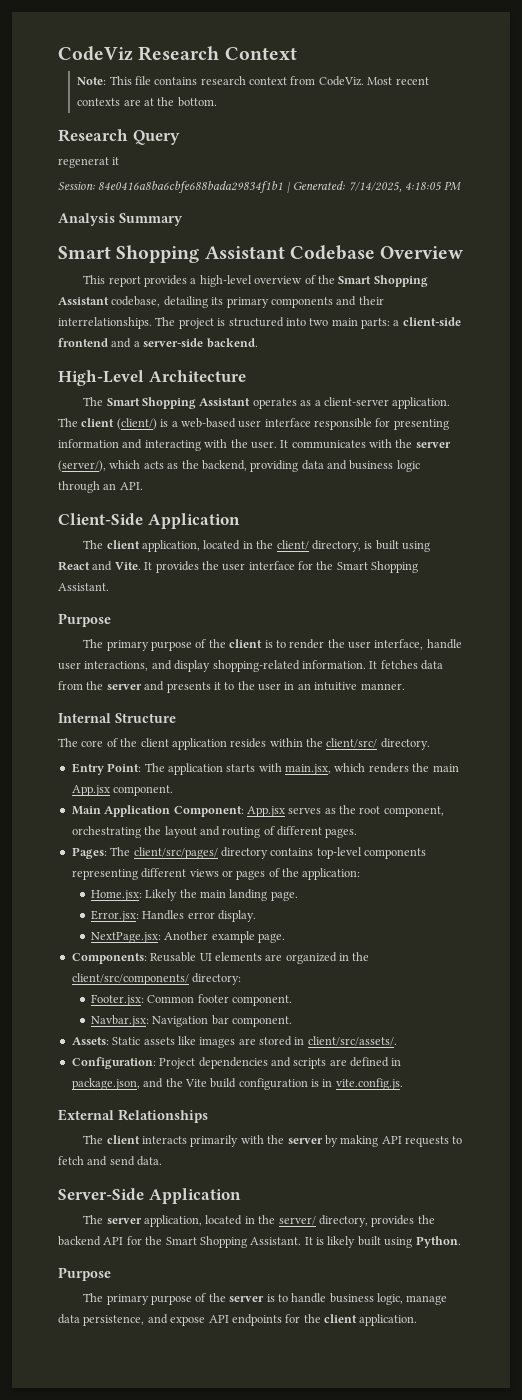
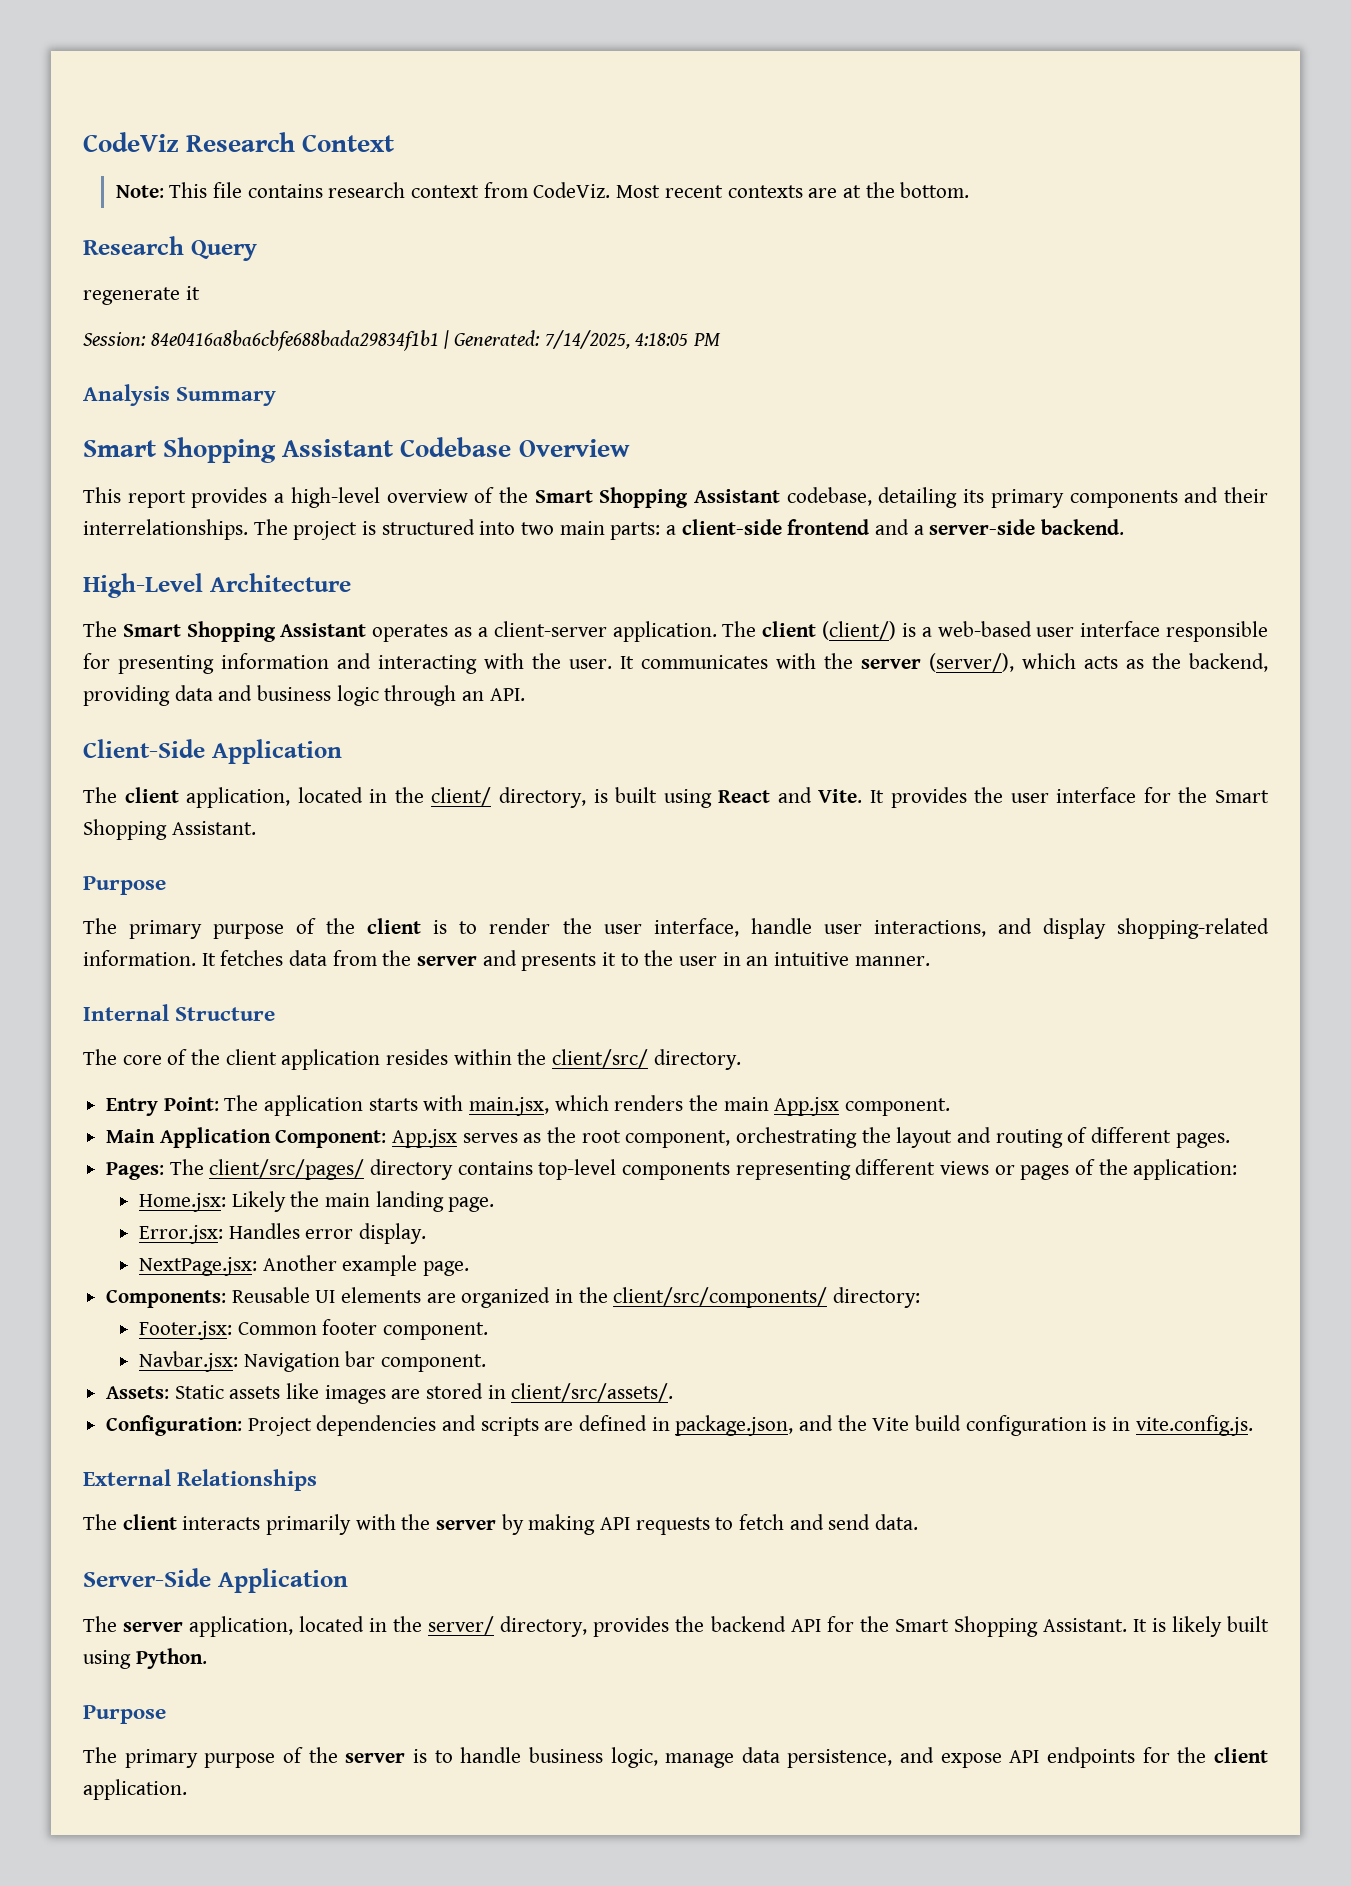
[58,157,109,168] regenerat -> [83,287,180,305] regenerate

